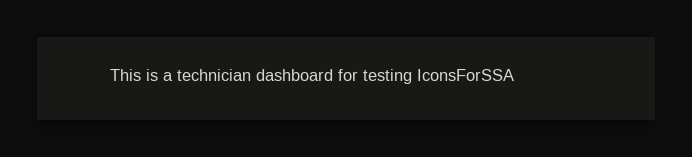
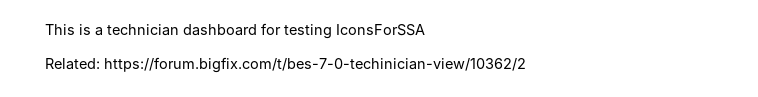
(514, 75) none -> [45,57,526,73] // Related: https://forum.bigfix.com/t/bes-7-0-techinician-view/10362/2

